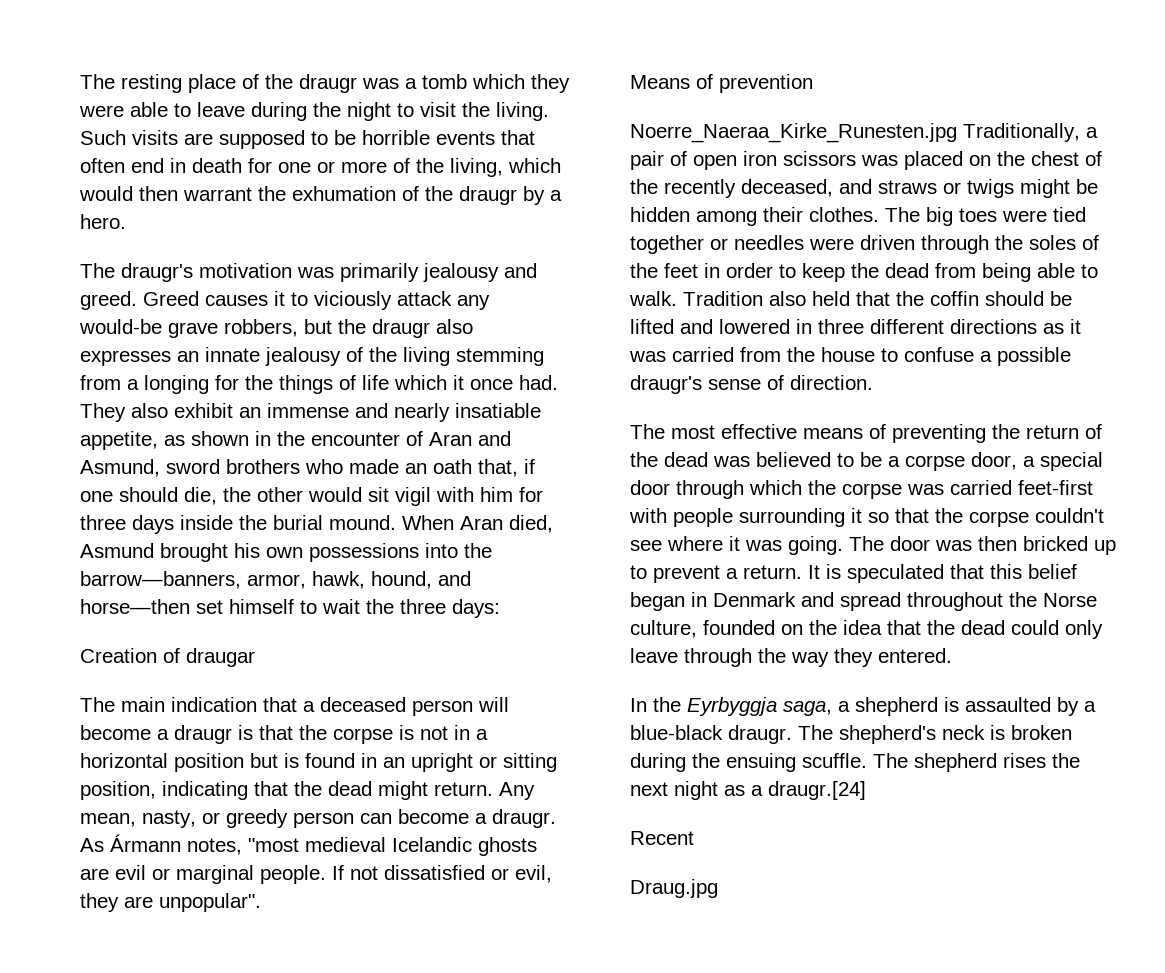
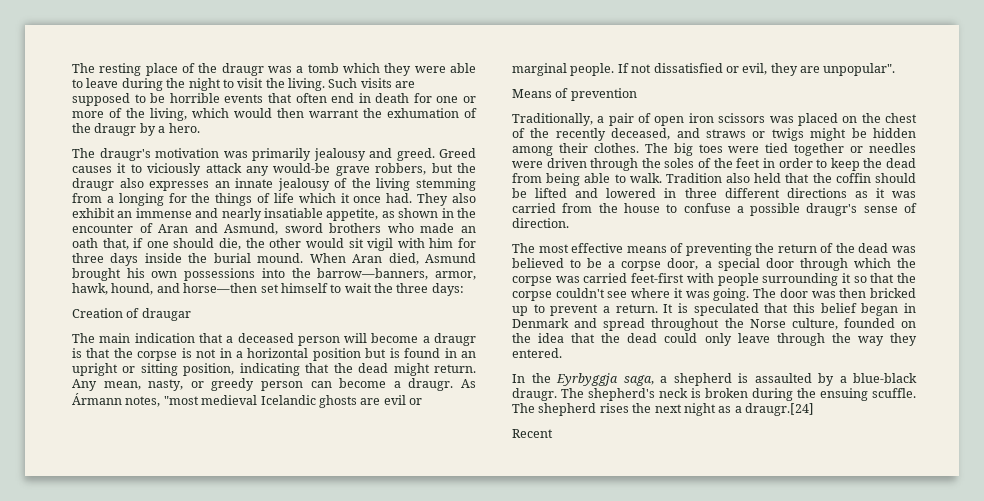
[630,123,957,143] Noerre_Naeraa_Kirke_Runesten.jpg -> (637, 94) none
[630,879,718,898] // Draug.jpg -> (553, 433) none

